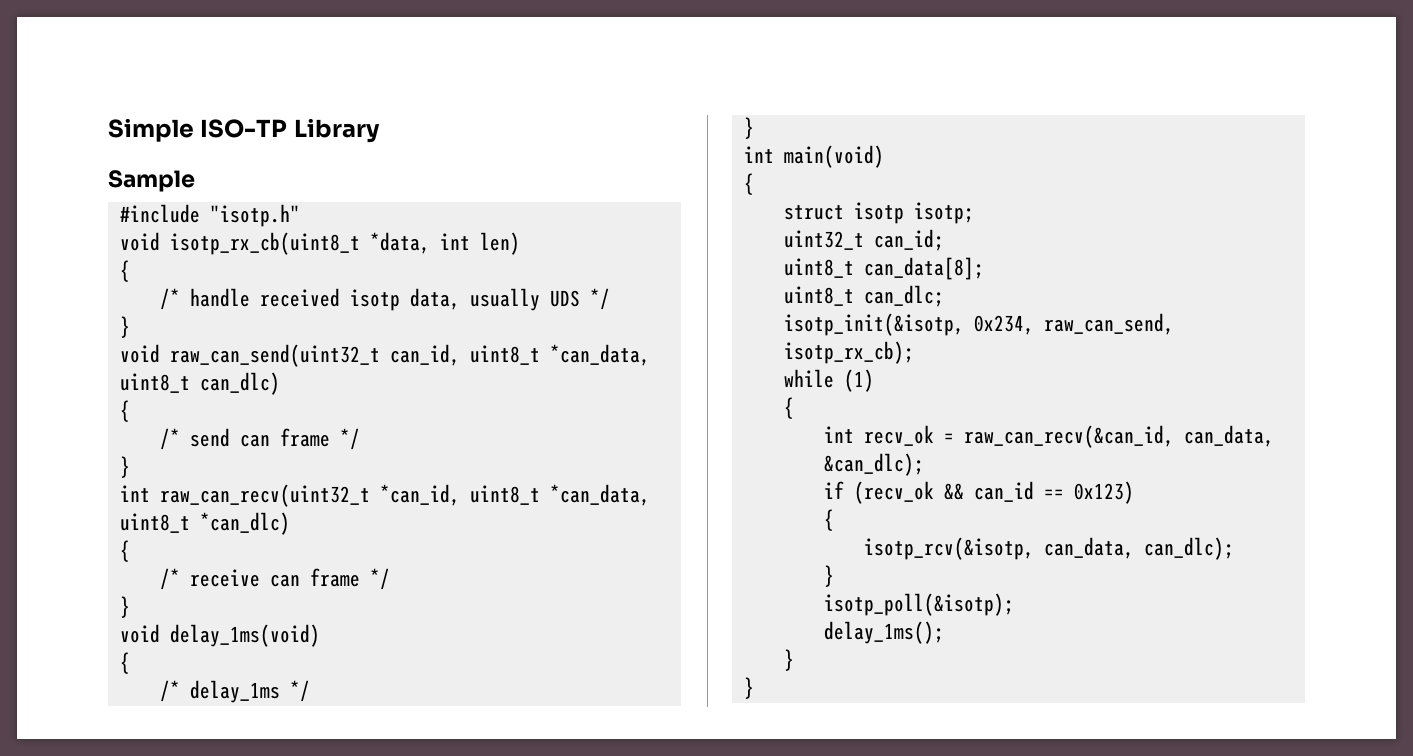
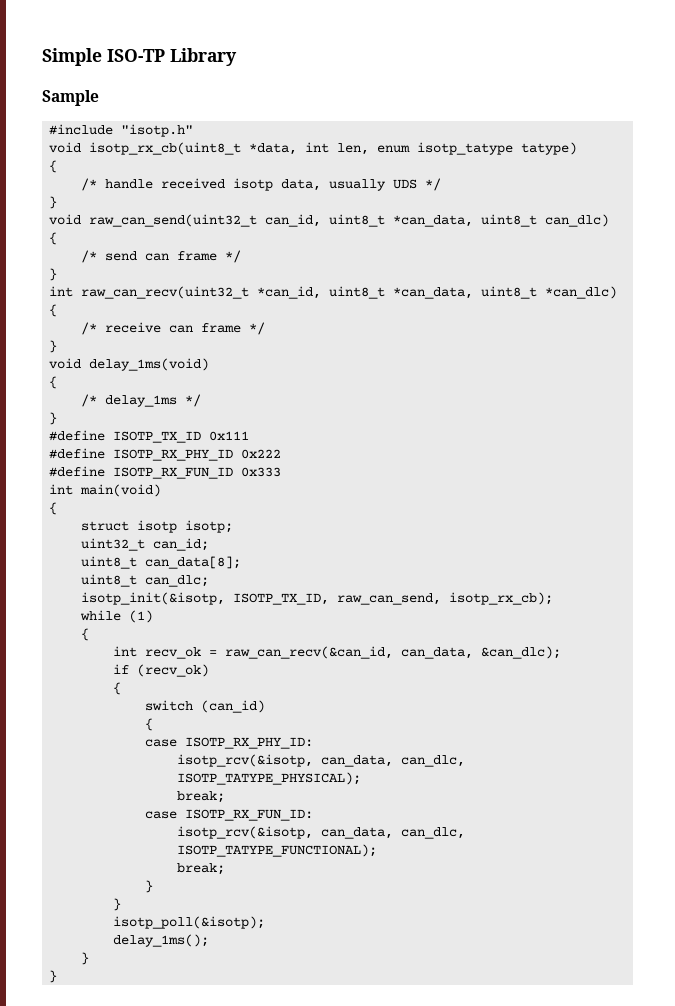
[480,232,521,255] len) -> [337,142,578,155] len, enum isotp_tatype tatype)
(755, 128) none -> [49,430,250,443] [49,448,282,461] [49,466,282,479] // #define ISOTP_TX_ID 0x111 // #define ISOTP_RX_PHY_ID 0x222 // #define ISOTP_RX_FUN_ID 0x333
[974,315,1035,335] 0x234, -> [233,593,330,605] ISOTP_TX_ID,
[854,481,1135,504] [824,509,835,531] [864,537,1235,560] (recv_ok && can_id == 0x123) // { // isotp_rcv(&isotp, can_data, can_dlc); -> [137,664,210,677] [113,682,122,695] [145,700,266,713] [145,718,154,731] [145,737,314,749] [177,754,466,767] [177,772,362,785] [177,791,226,803] [145,809,314,821] [177,826,466,839] [177,844,378,857] [177,863,226,875] [145,880,154,893] (recv_ok) // { // switch (can_id) // { // case ISOTP_RX_PHY_ID: // isotp_rcv(&isotp, can_data, can_dlc, ISOTP_TATYPE_PHYSICAL); // break; // case ISOTP_RX_FUN_ID: // isotp_rcv(&isotp, can_data, can_dlc, ISOTP_TATYPE_FUNCTIONAL); // break; // }

